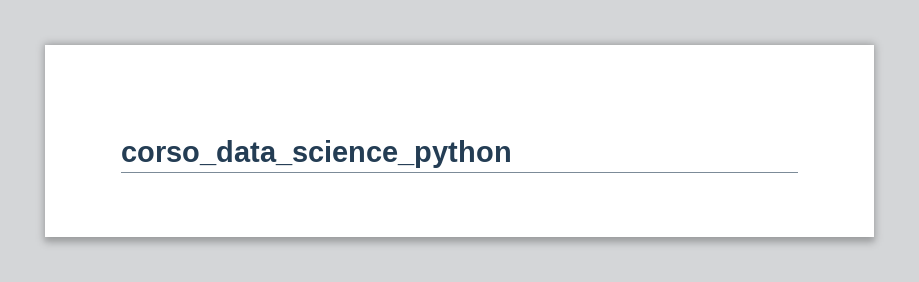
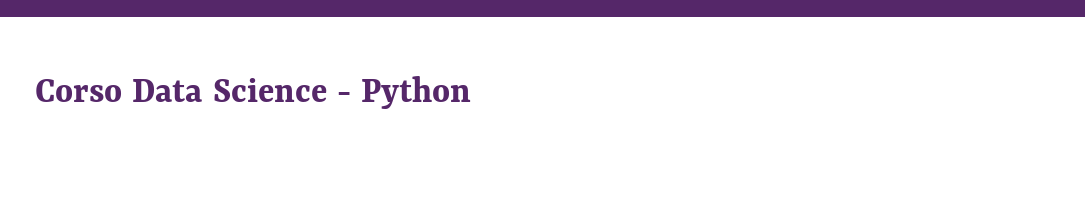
[121,140,512,168] corso_data_science_python -> [35,76,472,109] Corso Data Science - Python

